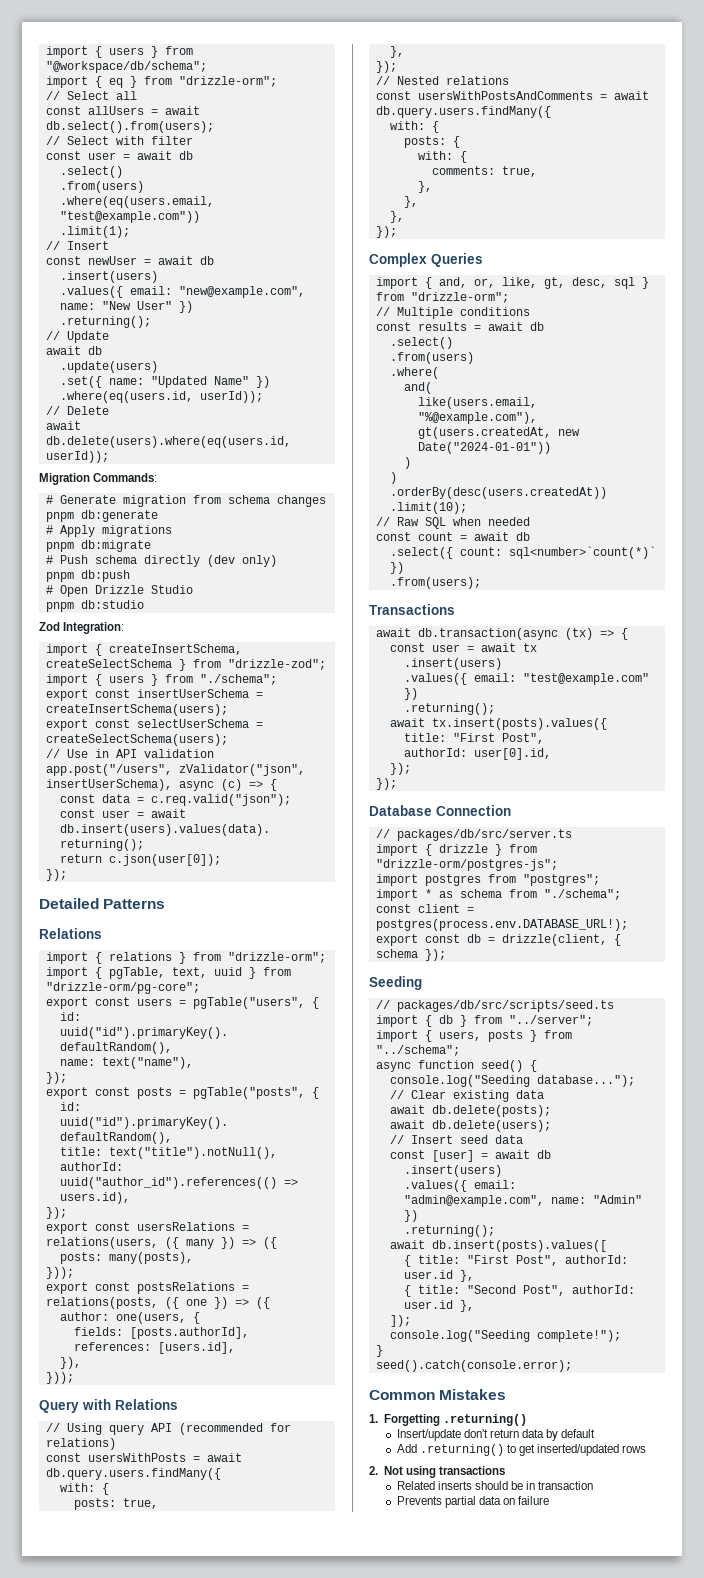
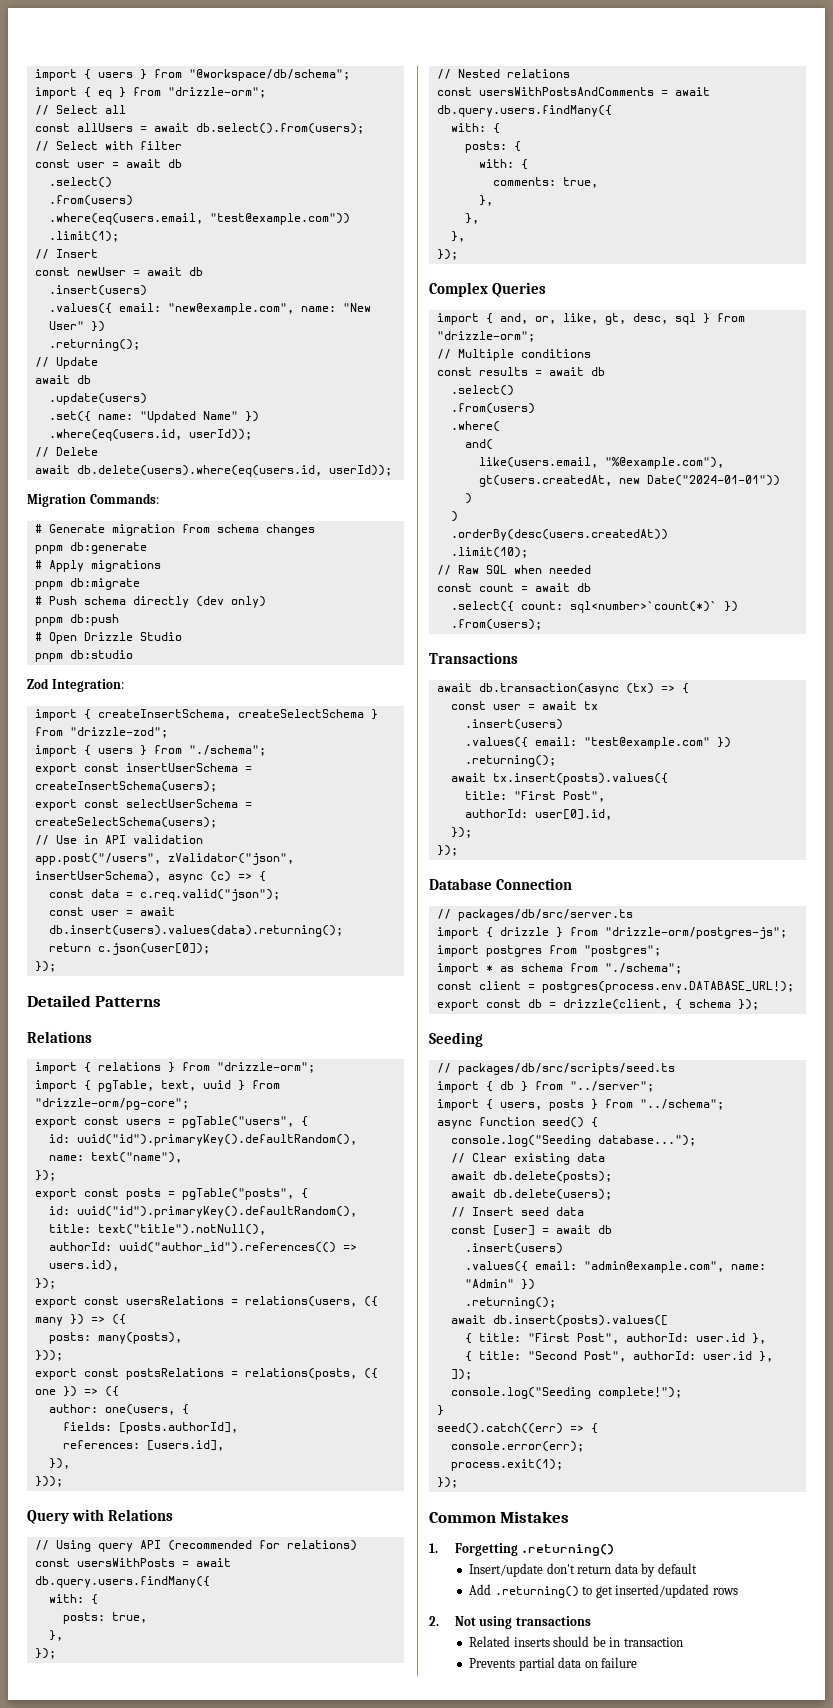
[375,1360,572,1372] seed().catch(console.error); -> [436,1423,598,1434] [450,1441,584,1452] [450,1459,563,1471] [436,1477,458,1488] seed().catch((err) => { // console.error(err); // process.exit(1); // });

